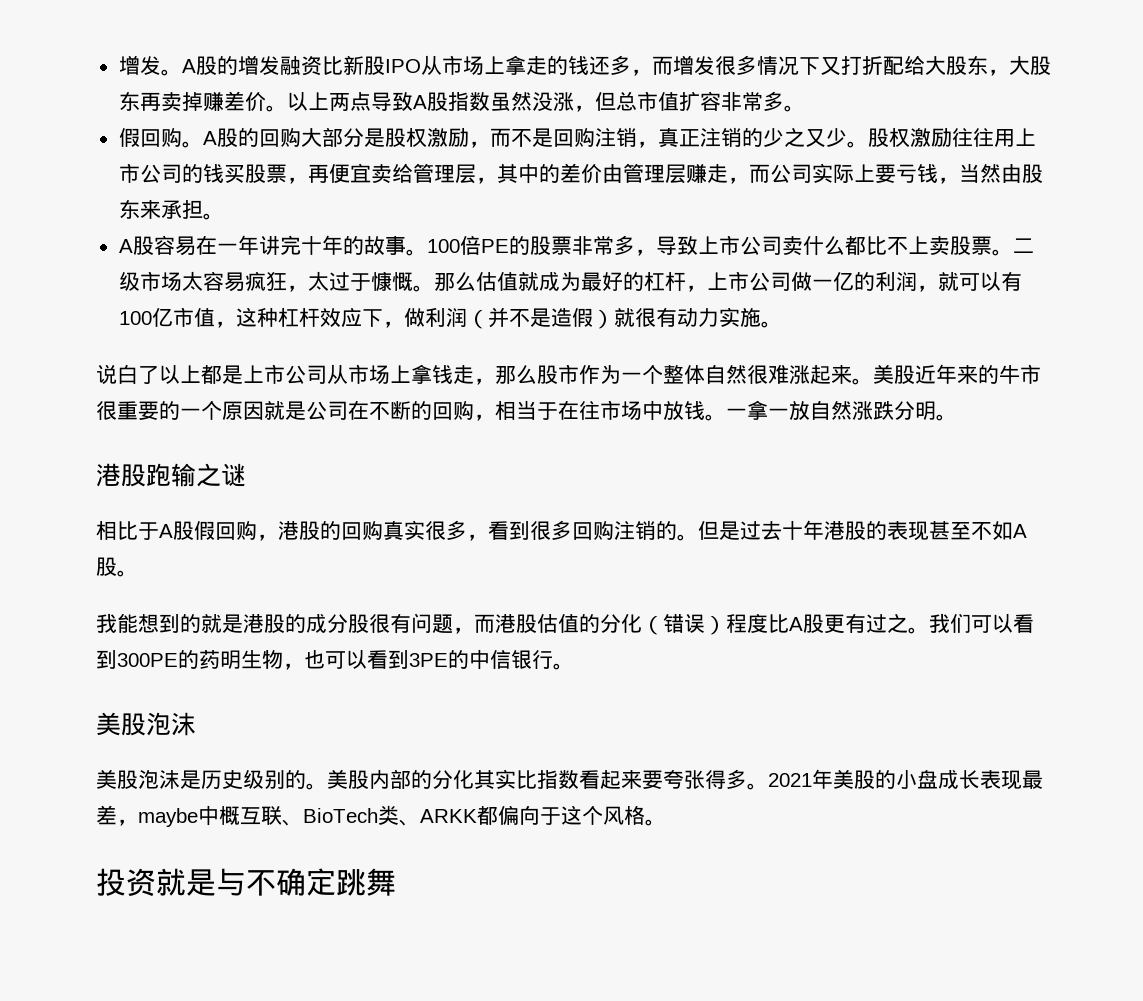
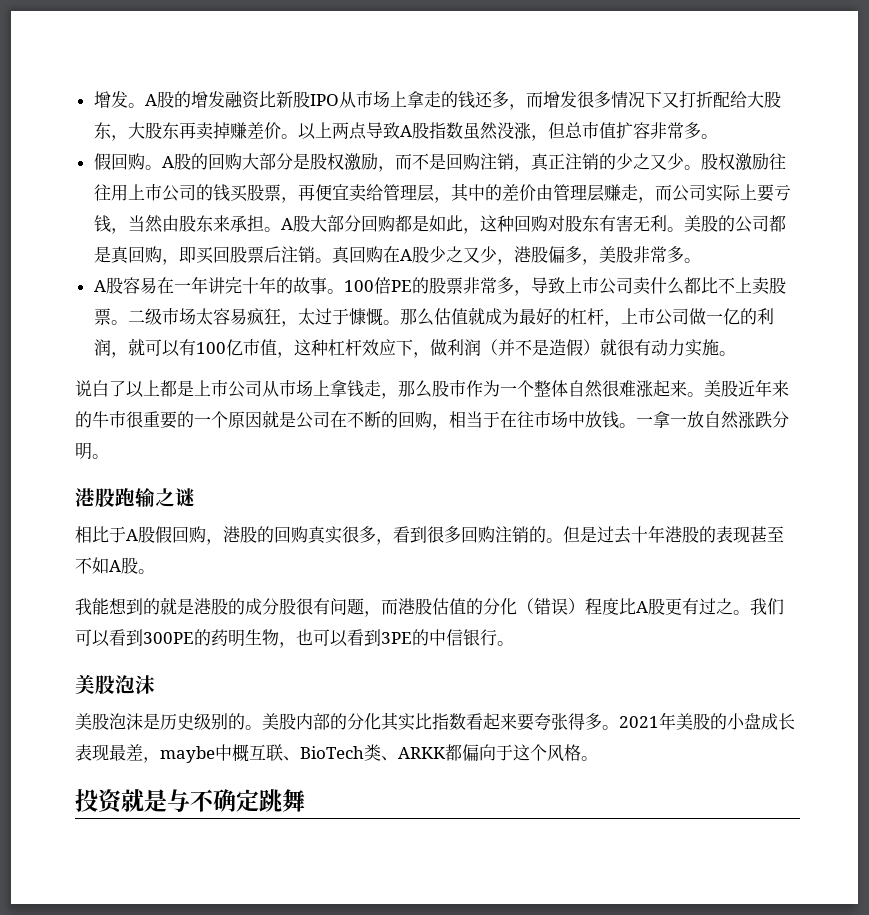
(224, 216) none -> [280,215,786,234] [93,246,701,265] A股大部分回购都是如此，这种回购对股东有害无利。美股的公司都是真回购，即买回股票后注销。真回购在A股少之又少，港股偏多，美股非常多。

